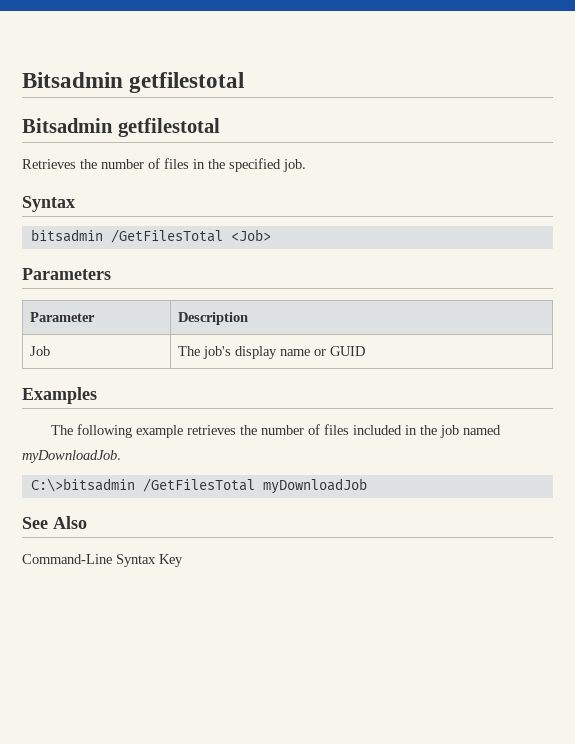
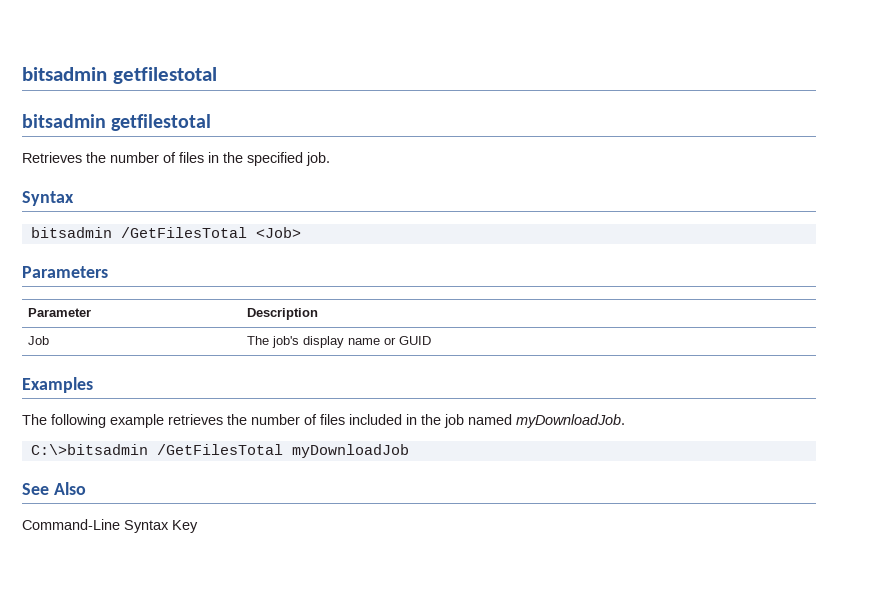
[22,72,245,93] [22,118,113,133] Bitsadmin getfilestotal // Bitsadmin -> [22,67,217,84] [22,114,106,128] bitsadmin getfilestotal // bitsadmin

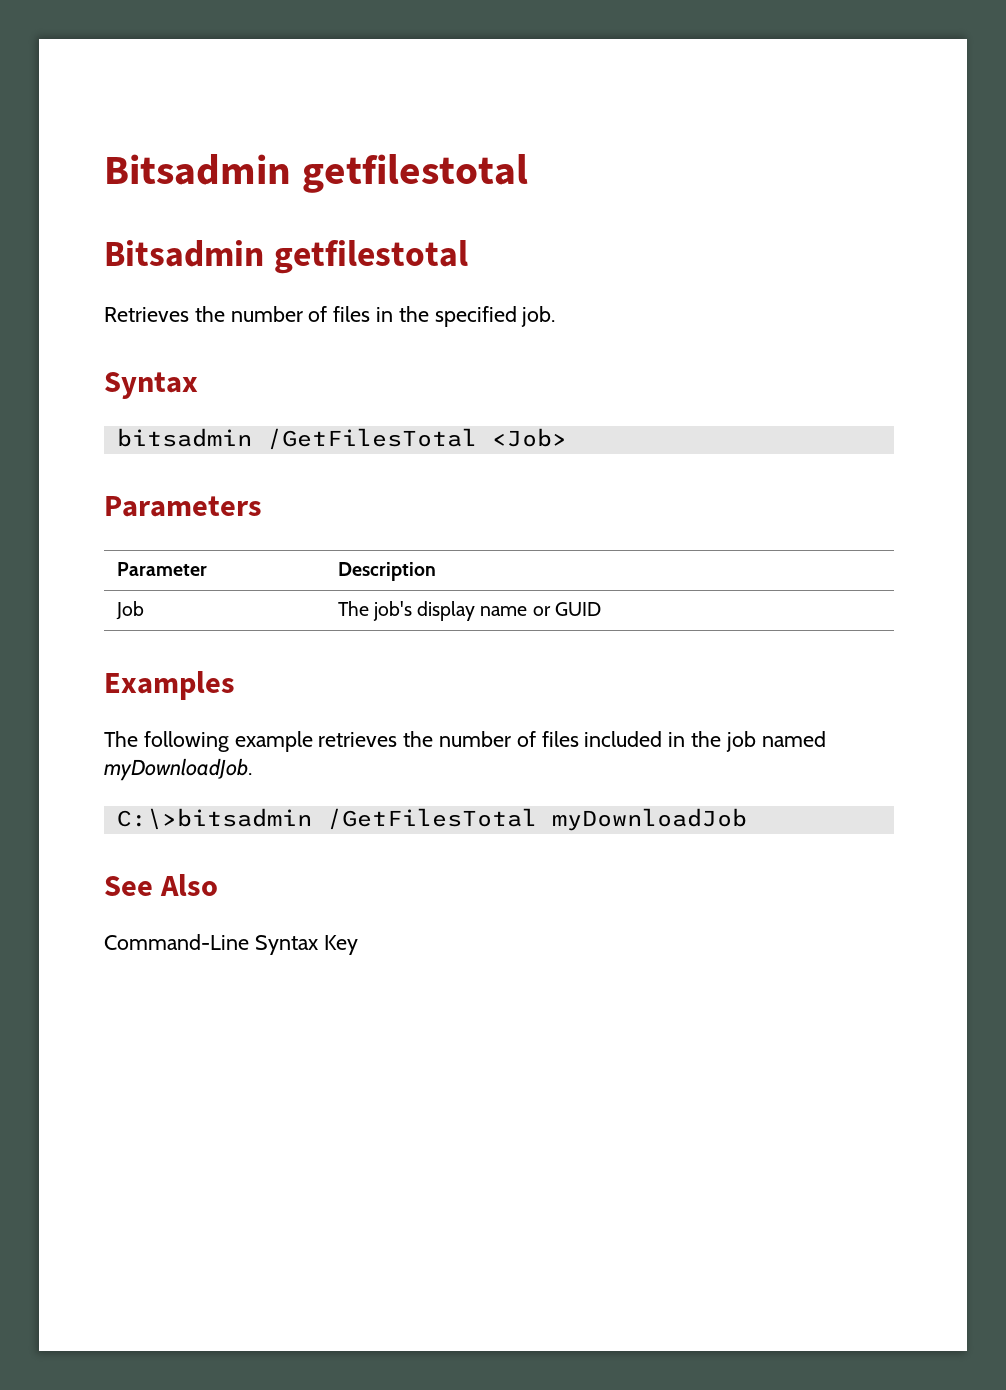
[22,67,217,84] [22,114,106,128] bitsadmin getfilestotal // bitsadmin -> [104,154,529,193] [104,240,264,267] Bitsadmin getfilestotal // Bitsadmin

